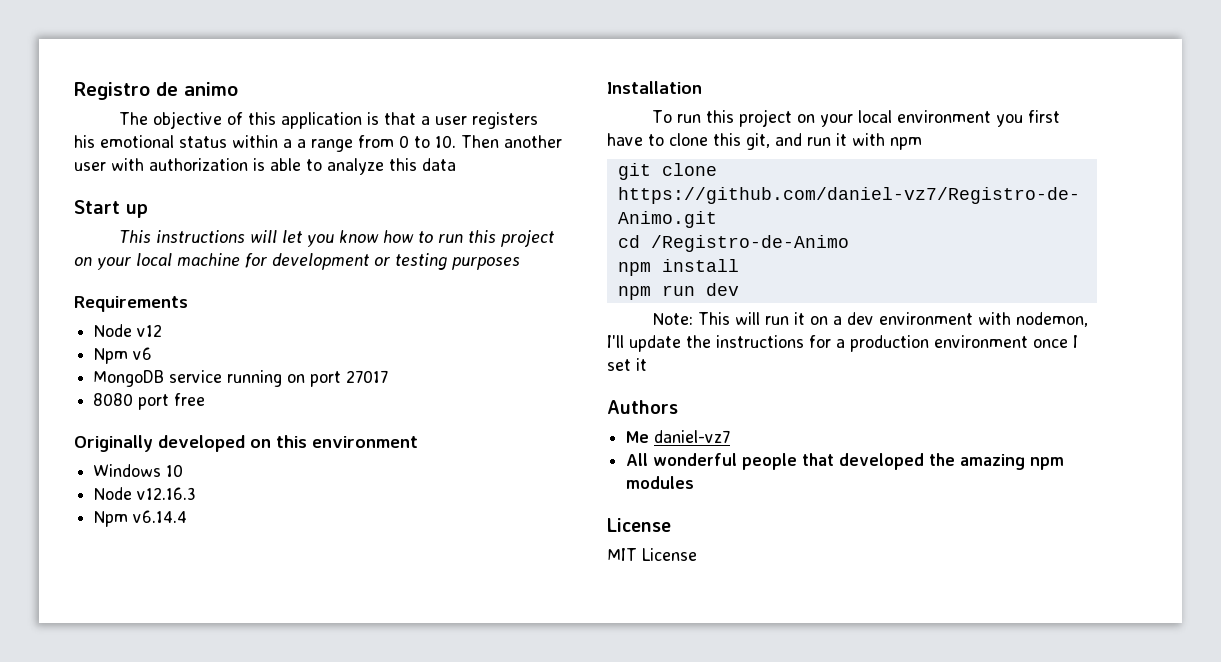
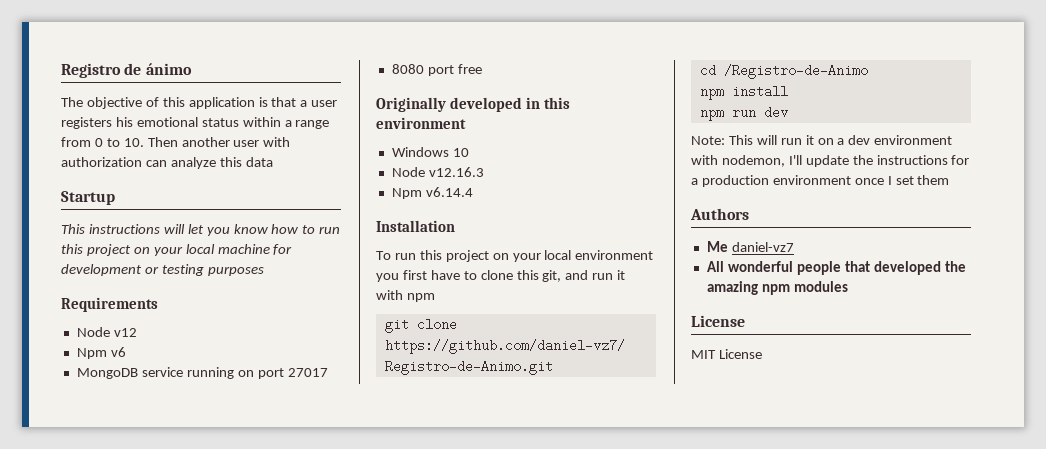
[184,82,238,96] animo -> [145,63,192,75] ánimo
[297,139,306,148] a -> (292, 123) none
[253,158,322,171] is able to -> [145,160,167,167] can
[74,200,148,218] Start up -> [61,191,115,205] Startup
[250,439,271,448] on -> [525,97,540,109] in
[636,358,647,371] it -> [917,175,950,185] them

